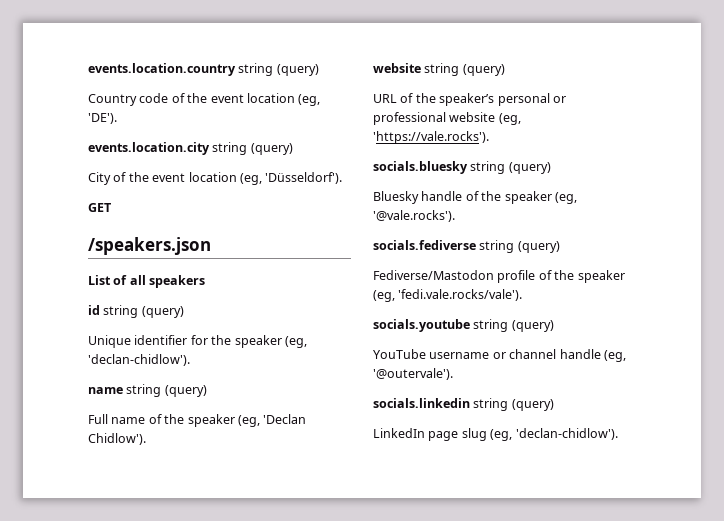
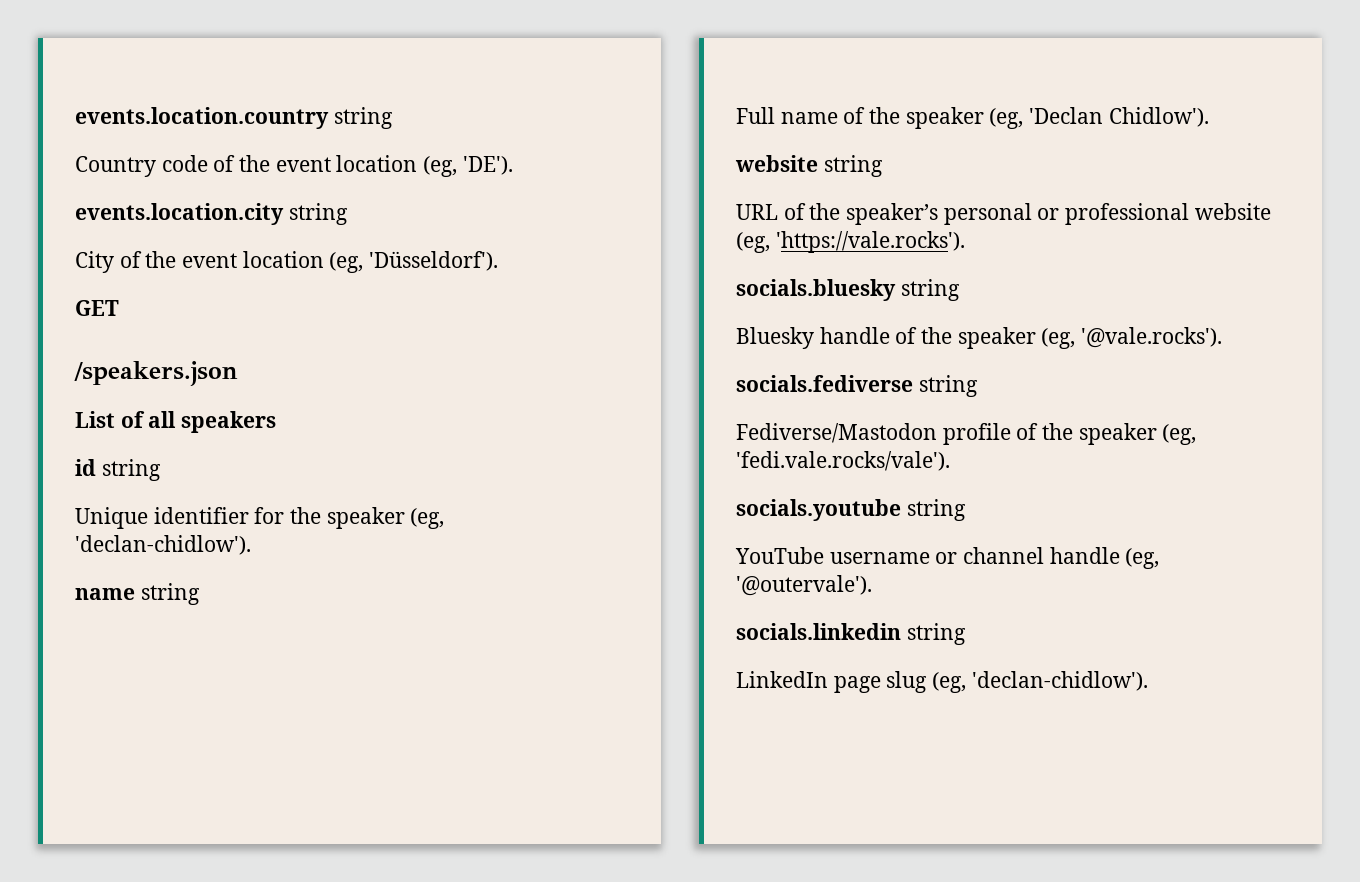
[276,64,319,76] (query) -> (393, 118) none
[250,143,293,155] (query) -> (348, 214) none
[141,306,184,318] (query) -> (161, 470) none
[164,385,207,397] (query) -> (200, 594) none
[462,64,505,76] (query) -> (883, 166) none
[508,162,551,174] (query) -> (960, 290) none
[517,241,560,253] (query) -> (978, 386) none
[511,320,554,332] (query) -> (966, 510) none
[511,399,554,411] (query) -> (966, 634) none

